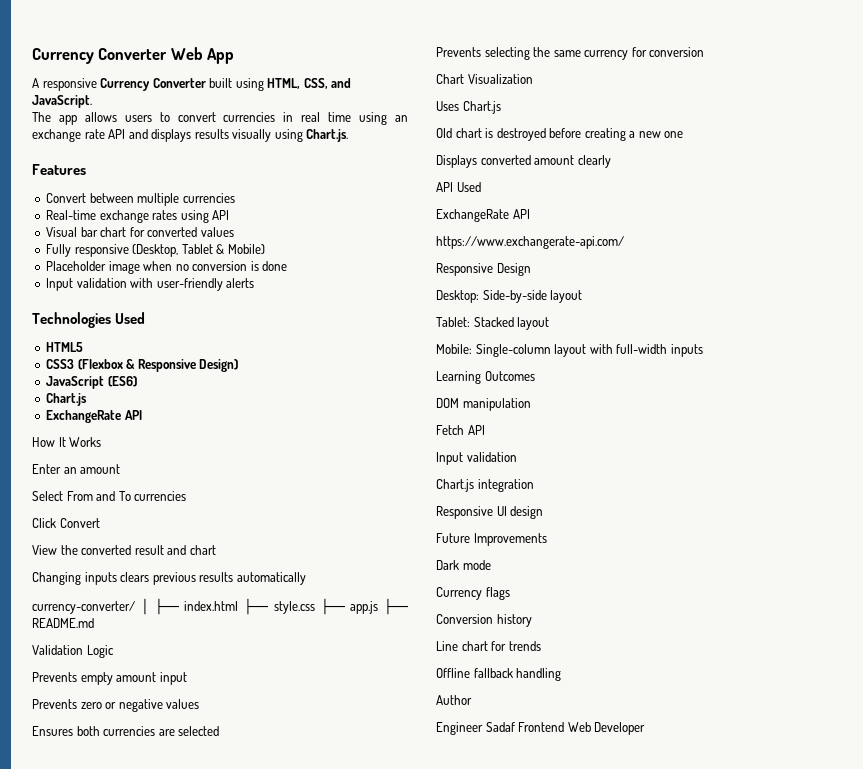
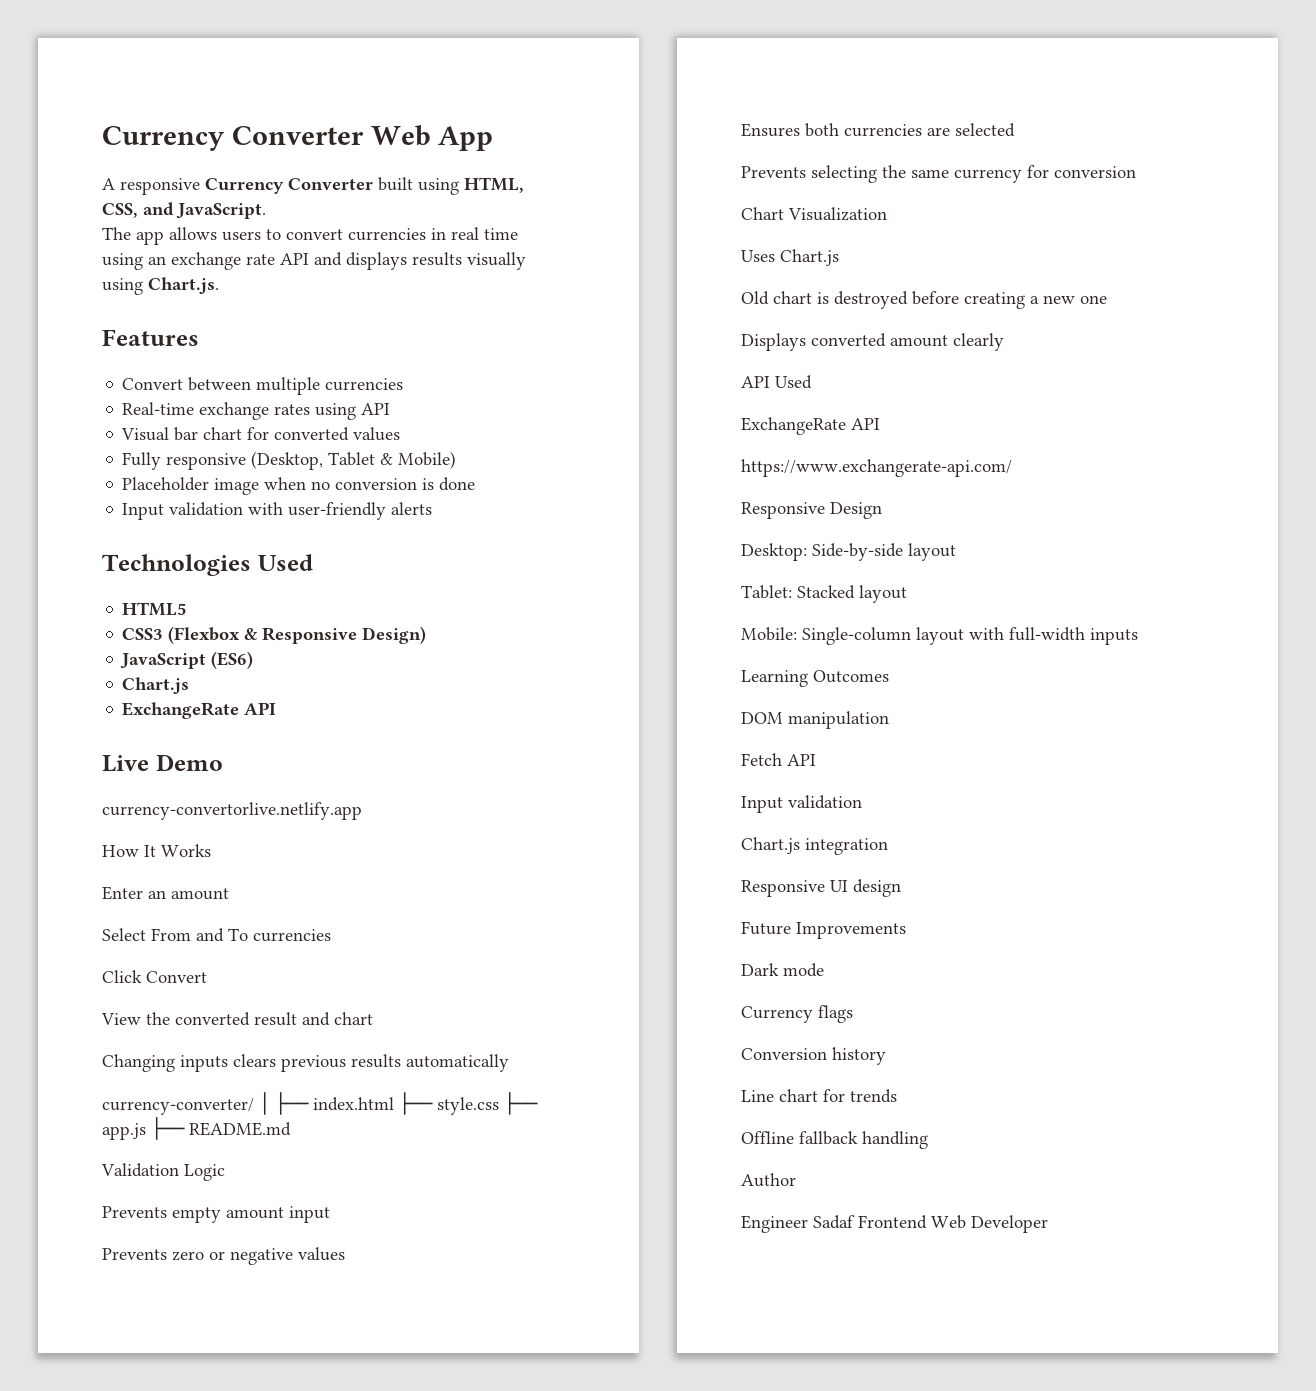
(142, 415) none -> [102,754,223,772] [102,802,362,820] // Live Demo // currency-convertorlive.netlify.app

